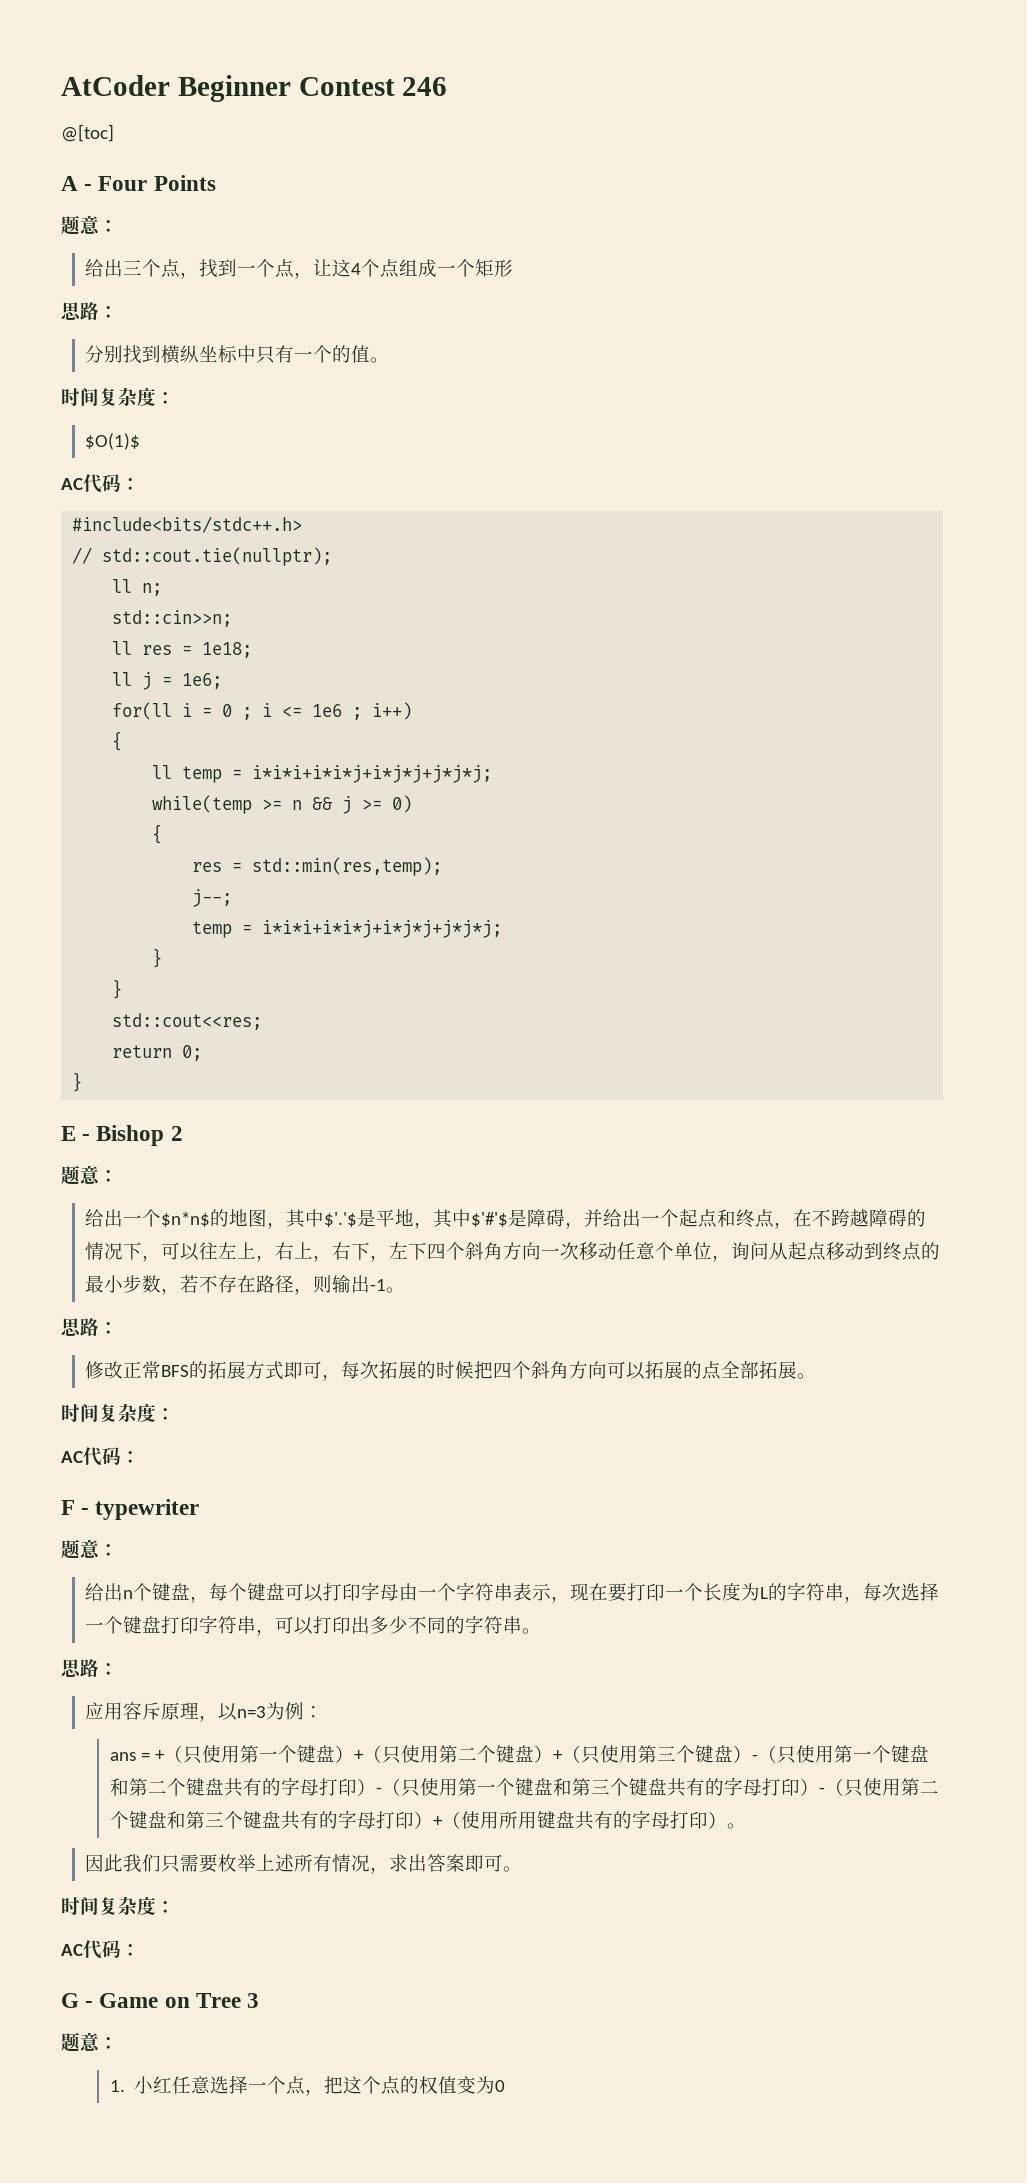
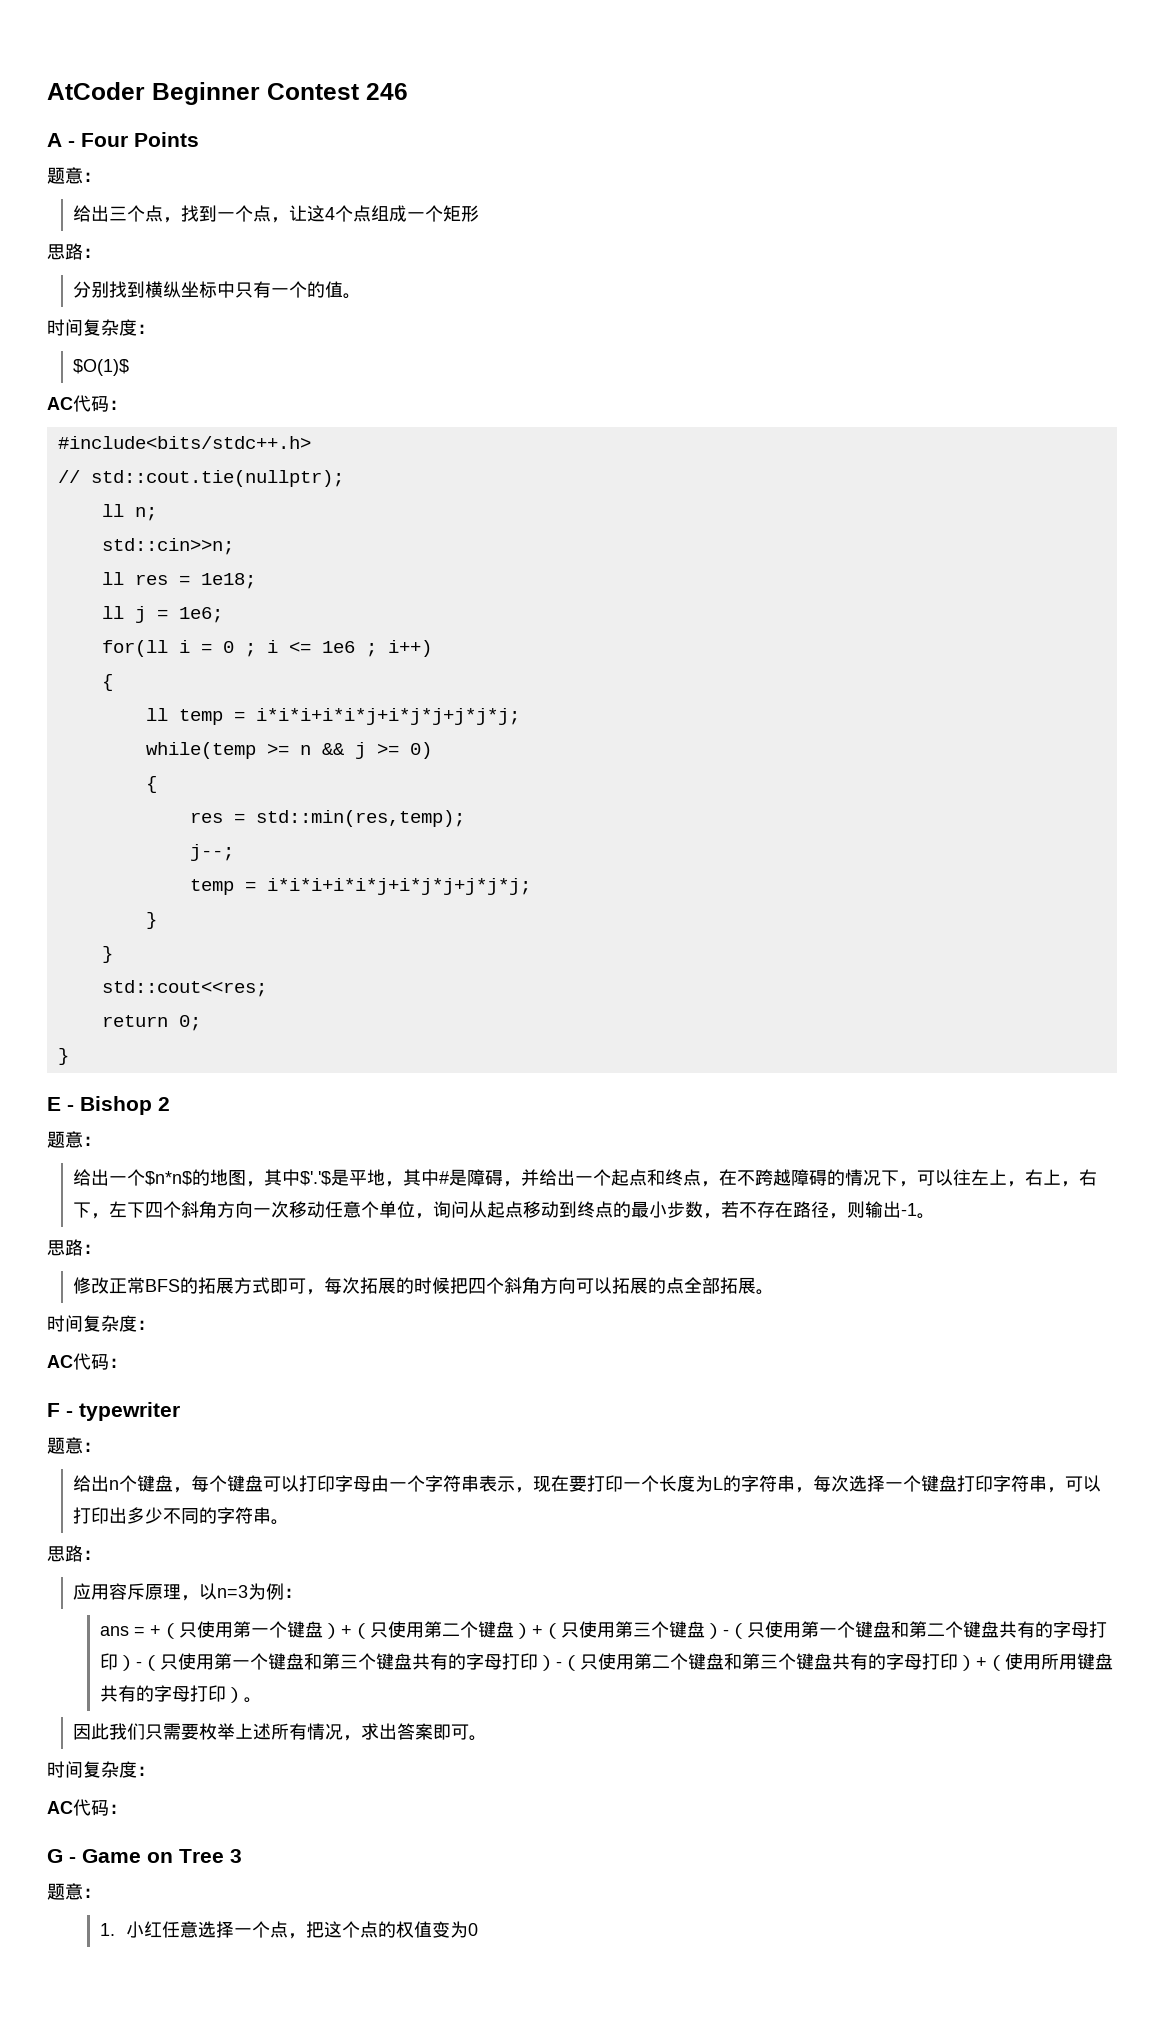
[61,124,114,142] // @[toc] -> (408, 91) none
[471,1212,509,1227] $'#'$ -> [439,1171,450,1184] #

